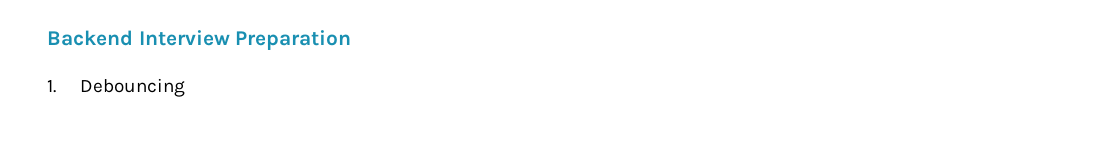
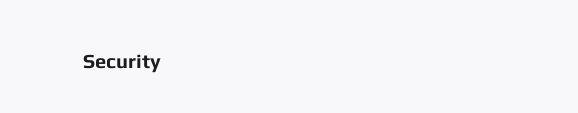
[47,30,352,50] [47,78,186,97] Backend Interview Preparation // 1. Debouncing -> [83,54,161,73] Security

